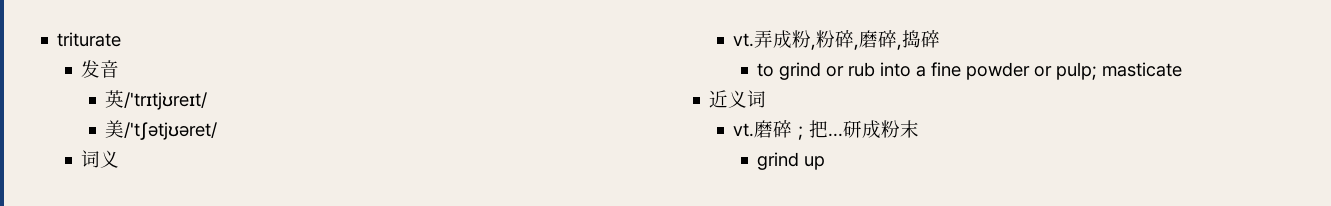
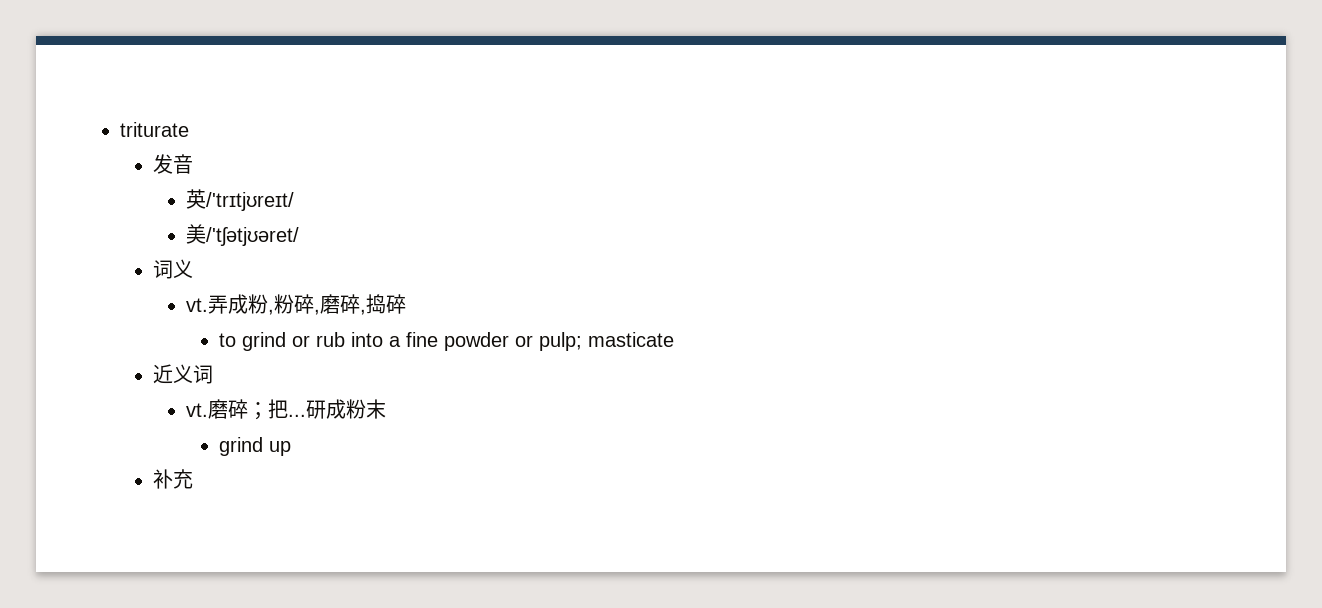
(826, 163) none -> [153,469,194,489] // 补充

